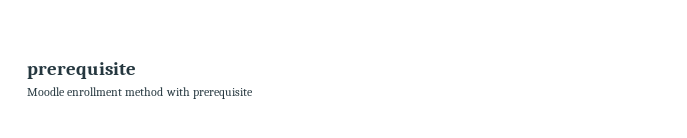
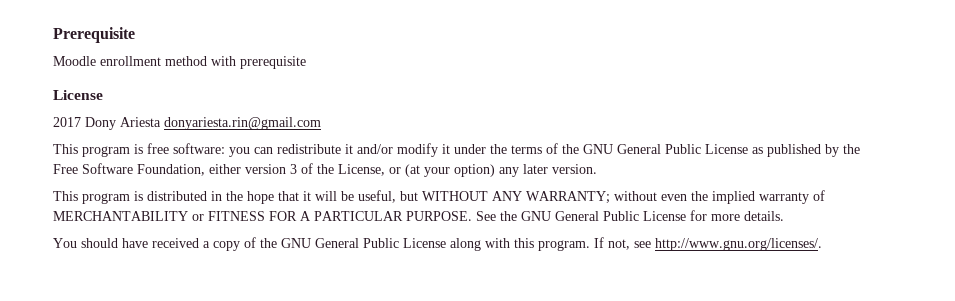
[27,62,136,79] prerequisite -> [53,27,135,43] Prerequisite
(253, 93) none -> [53,90,103,100] [53,117,321,130] [53,143,860,157] [53,163,597,177] [53,190,825,204] [53,210,784,221] [53,237,822,251] // License // 2017 Dony Ariesta donyariesta.rin@gmail.com // This program is free software: you can redistribute it and/or modify it under the terms of the GNU General Public License as published by the Free Software Foundation, either version 3 of the License, or (at your option) any later version. // This program is distributed in the hope that it will be useful, but WITHOUT ANY WARRANTY; without even the implied warranty of MERCHANTABILITY or FITNESS FOR A PARTICULAR PURPOSE. See the GNU General Public License for more details. // You should have received a copy of the GNU General Public License along with this program. If not, see http://www.gnu.org/licenses/.

